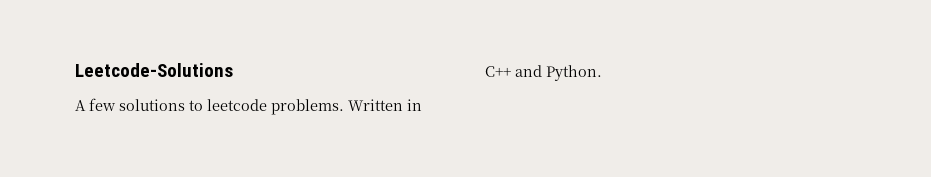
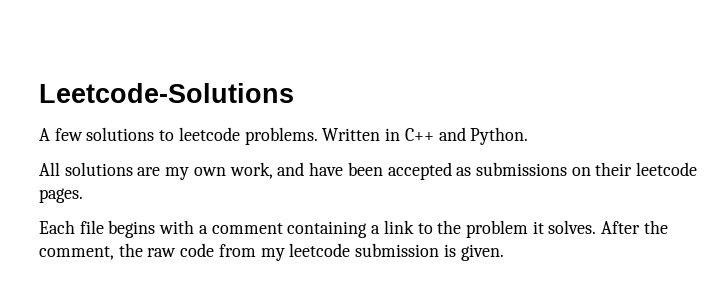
(602, 73) none -> [39,162,698,180] [39,188,83,203] [39,220,668,238] [39,243,504,261] // All solutions are my own work, and have been accepted as submissions on their leetcode pages. // Each file begins with a comment containing a link to the problem it solves. After the comment, the raw code from my leetcode submission is given.

